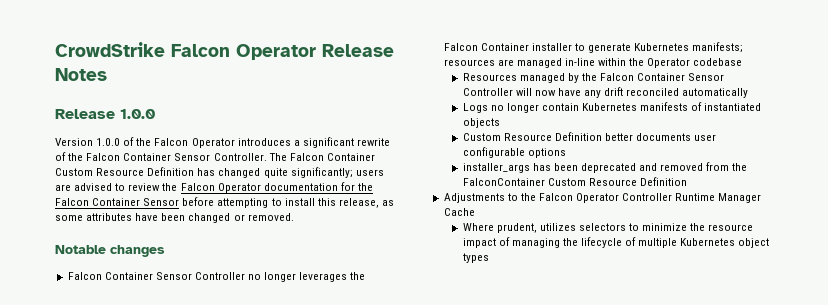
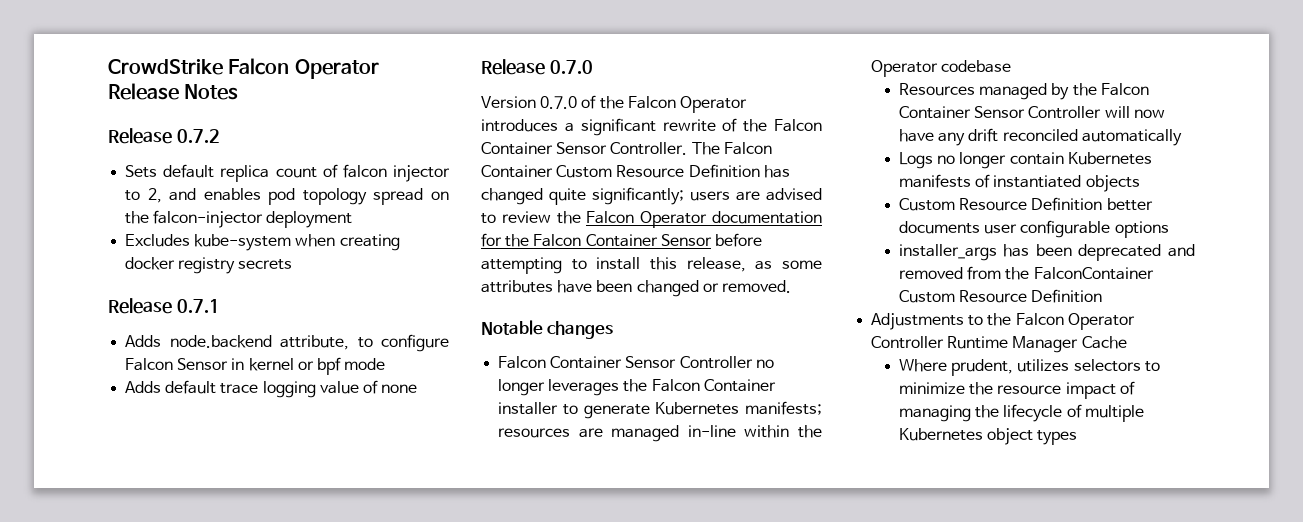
[120,109,155,119] 1.0.0 -> [176,129,220,143] [125,164,450,182] [125,188,449,205] [125,210,353,228] [125,234,400,251] [125,257,293,274] [108,298,220,314] [125,334,449,352] [125,357,386,375] [125,380,418,398] [481,59,593,75] 0.7.2 // Sets default replica count of falcon injector to 2, and enables pod topology spread on the falcon-injector deployment // Excludes kube-system when creating docker registry secrets // Release 0.7.1 // Adds node.backend attribute, to configure Falcon Sensor in kernel or bpf mode // Adds default trace logging value of none // Release 0.7.0
[96,138,121,146] 1.0.0 -> [540,96,578,109] 0.7.0

